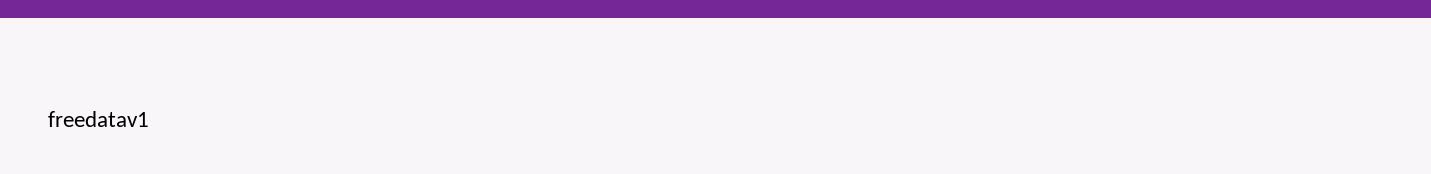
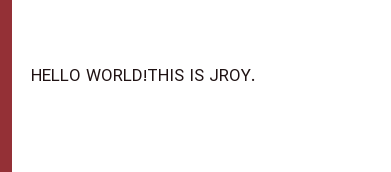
[48,111,149,127] freedatav1 -> [31,69,255,81] HELLO WORLD!THIS IS JROY.

